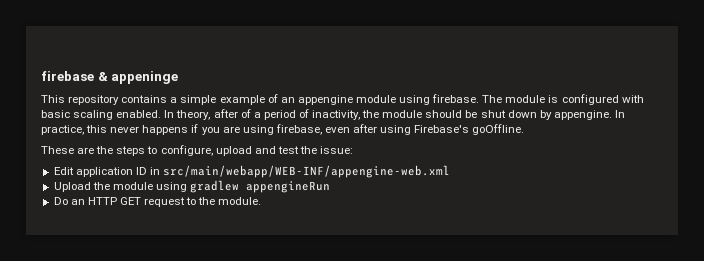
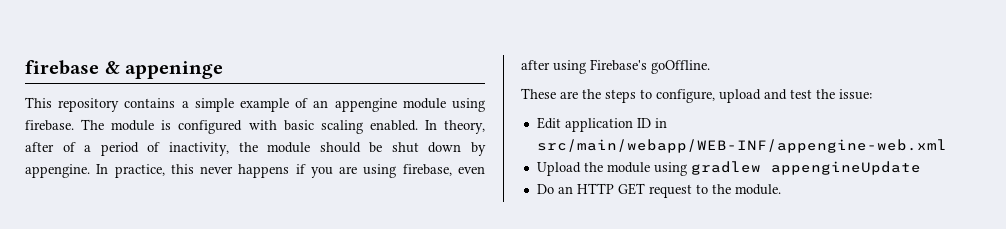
[246,181,331,193] appengineRun -> [770,161,921,175] appengineUpdate

